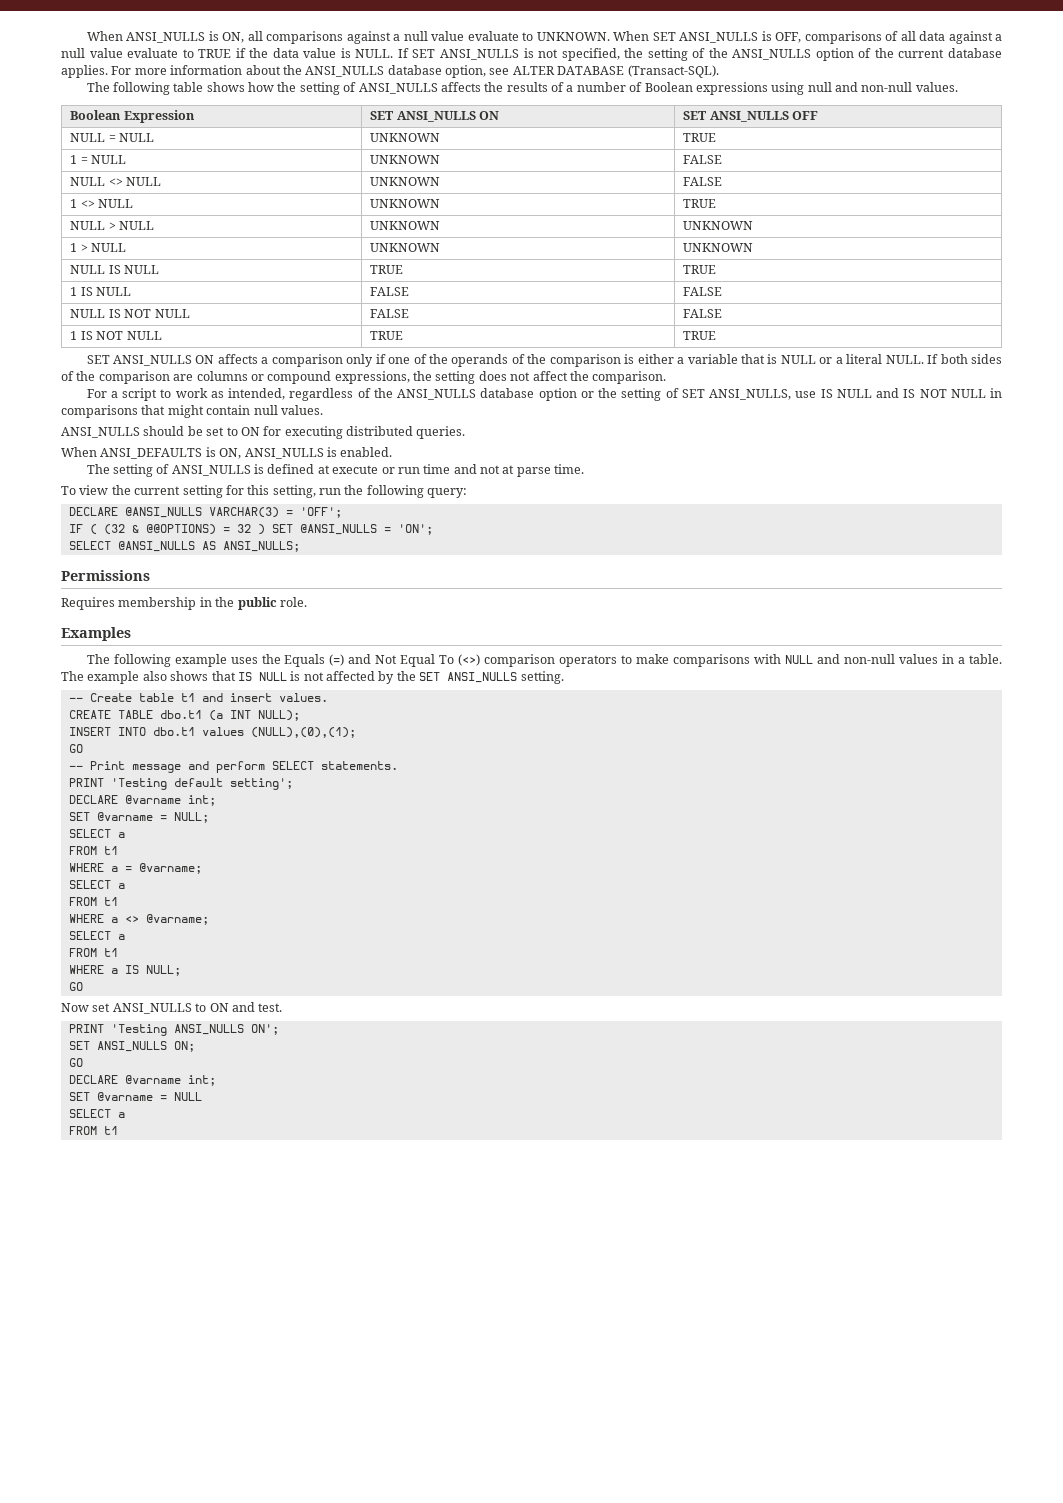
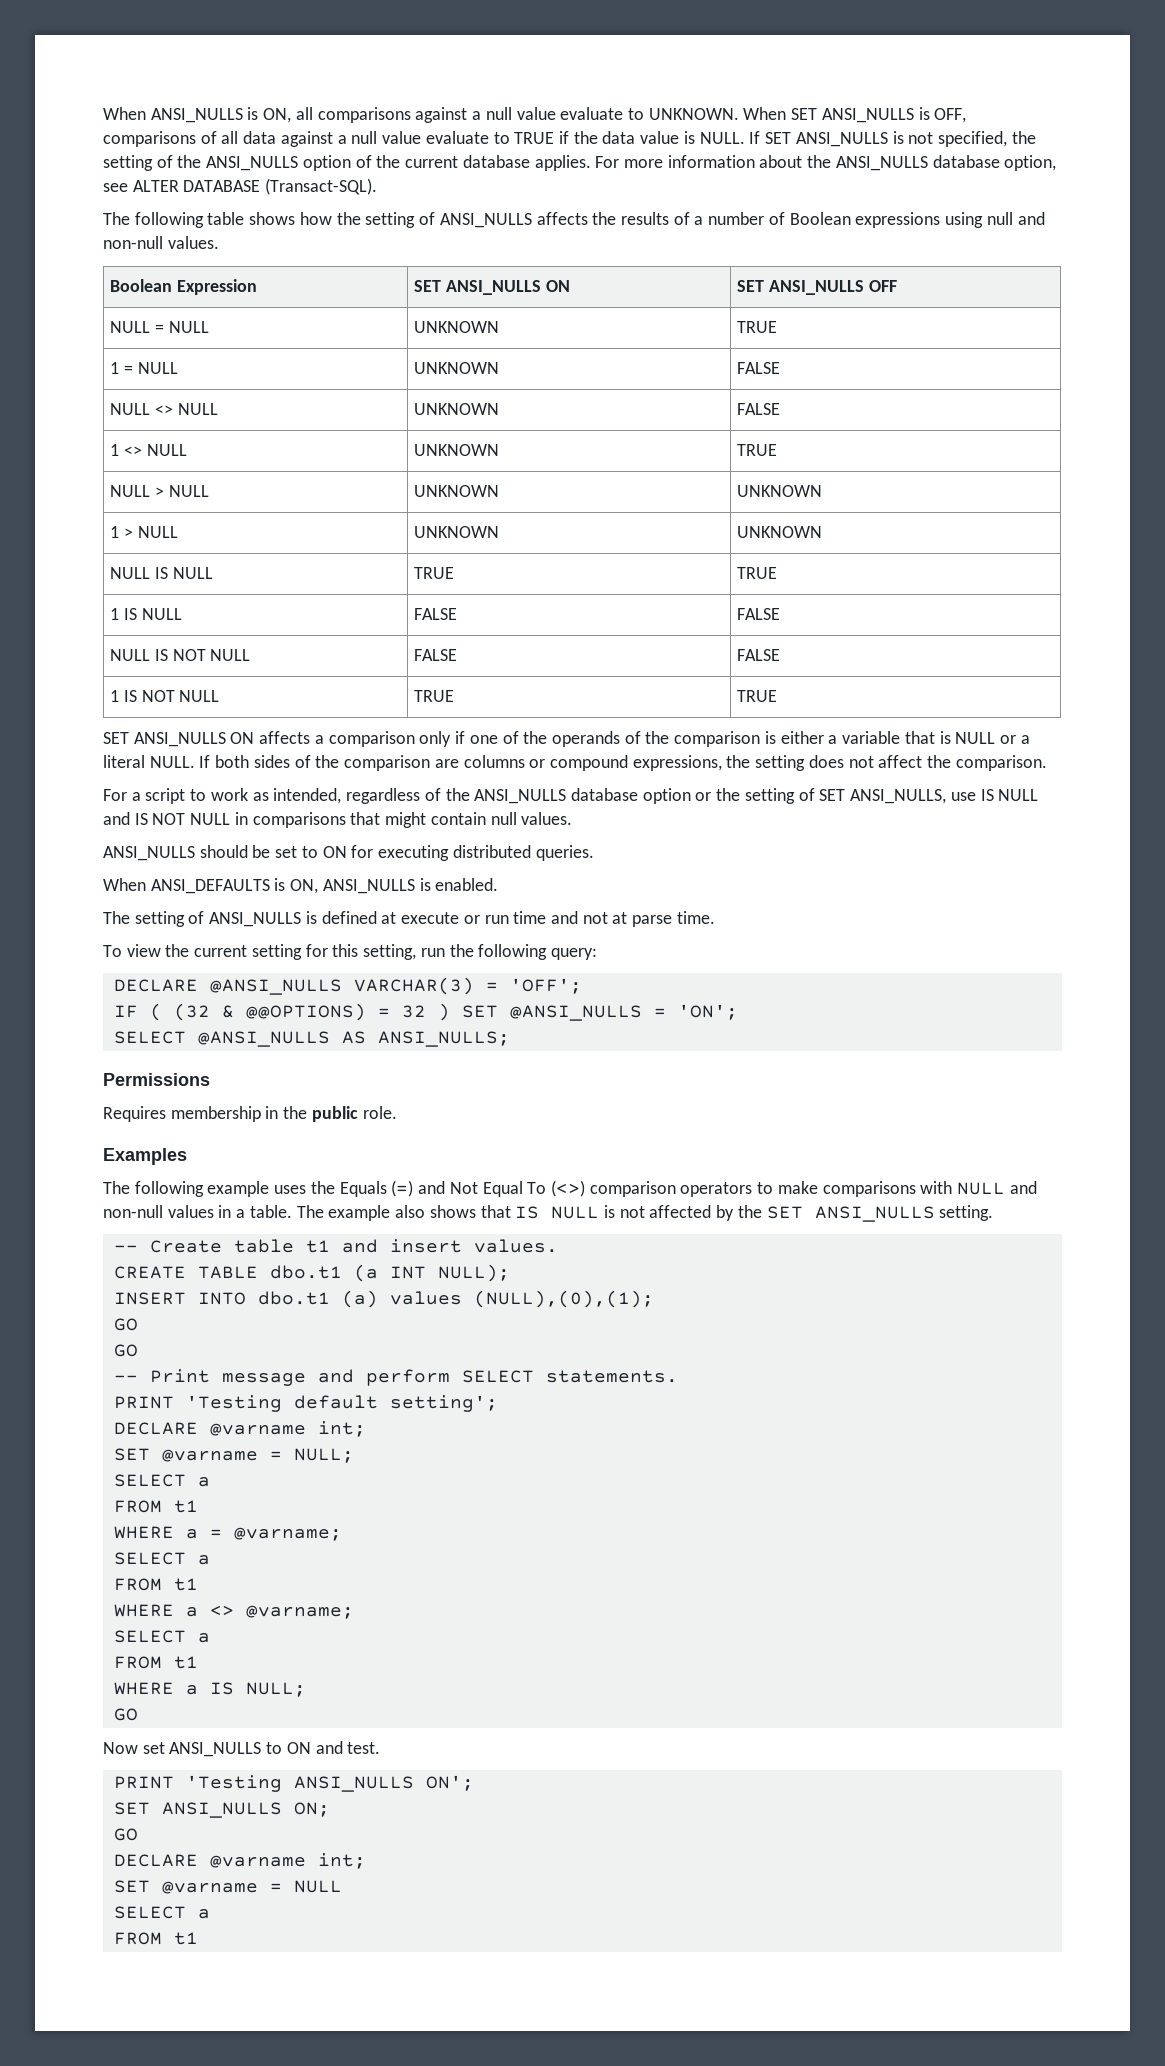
(195, 731) none -> [341,1290,378,1308] (a)
(83, 748) none -> [113,1344,138,1357] // GO

